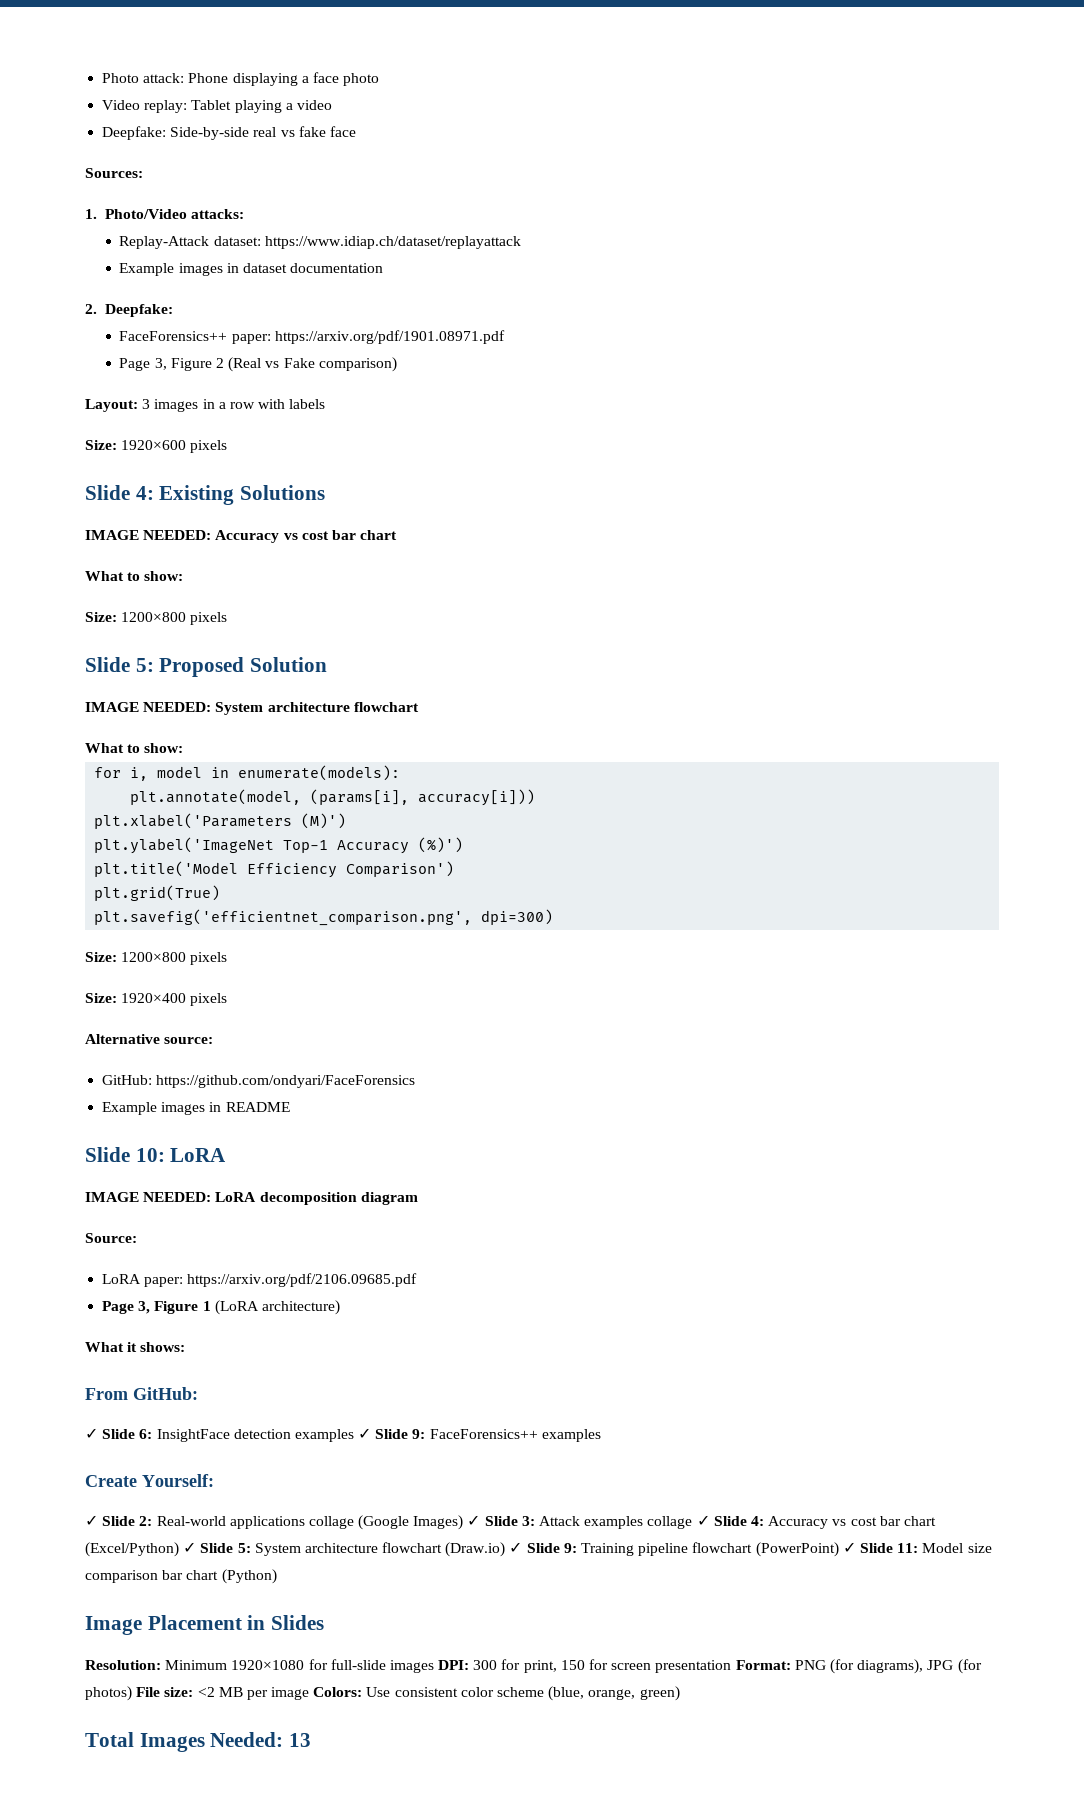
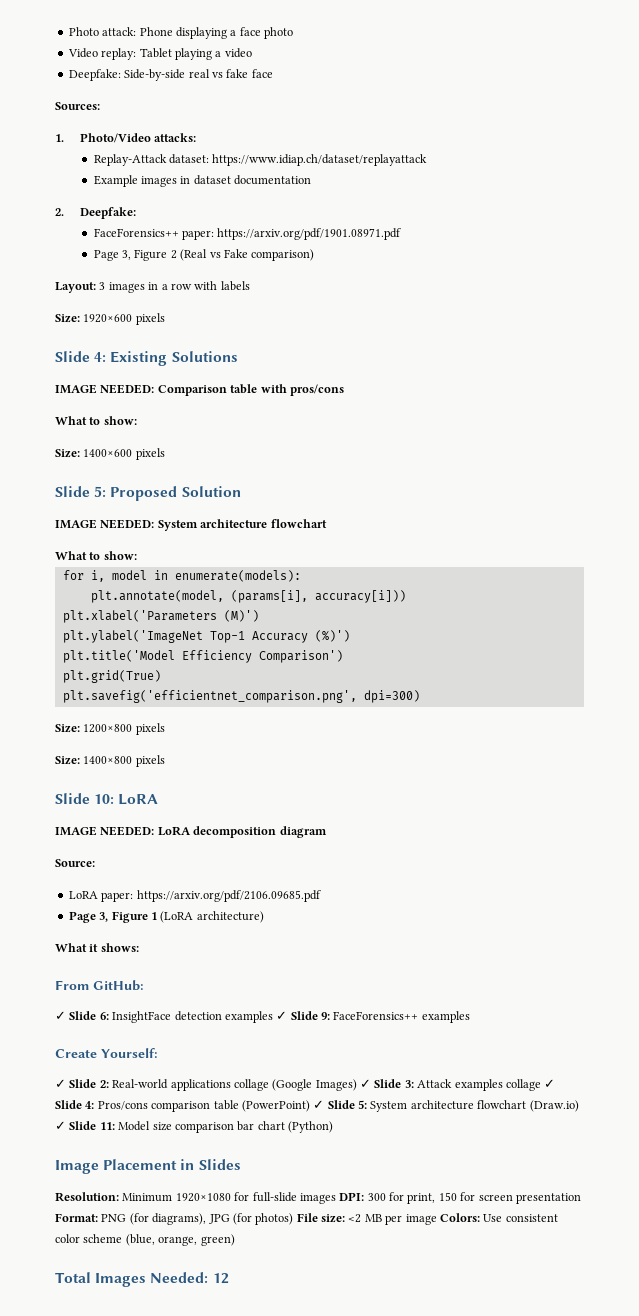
[215,530,398,543] Accuracy vs cost bar chart -> [157,384,344,396] Comparison table with pros/cons
[121,612,187,622] 1200×800 -> [83,449,133,457] 1400×600
[121,993,228,1006] [85,1034,214,1044] [102,1075,416,1088] [102,1102,290,1115] 1920×400 pixels // Alternative source: // GitHub: https://github.com/ondyari/FaceForensics // Example images in README -> [83,755,165,767] 1400×800 pixels
[768,1516,936,1529] [85,1542,179,1557] Accuracy vs cost bar chart (Excel/Python) -> [97,1100,310,1112] Pros/cons comparison table (PowerPoint)
[563,1542,893,1557] 9: Training pipeline flowchart (PowerPoint) ✓ Slide -> (97, 1125) none
[289,1733,312,1747] 13 -> [212,1273,229,1284] 12

